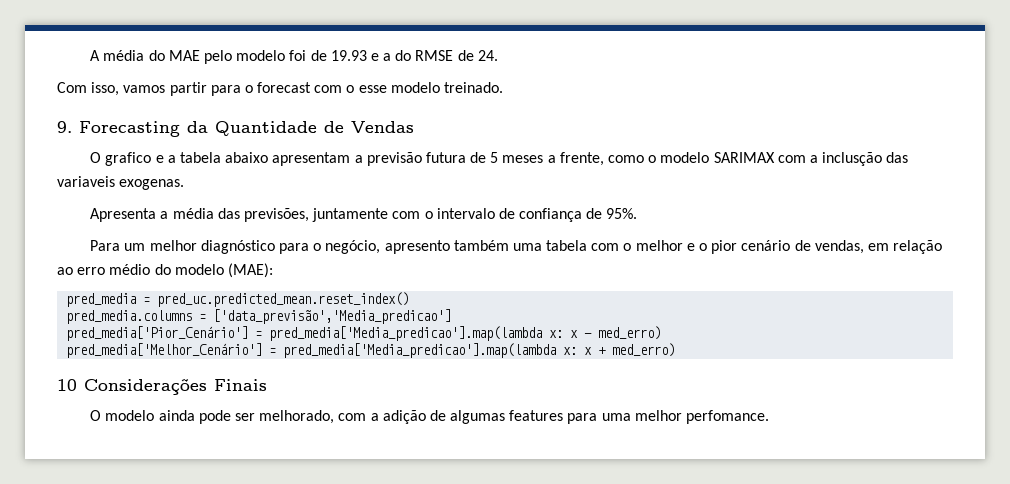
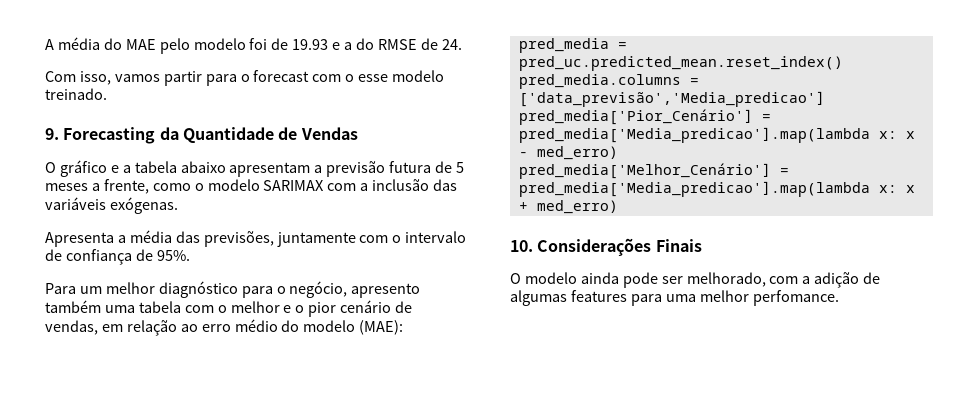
[105,152,152,166] grafico -> [59,160,107,177] gráfico
[822,152,909,166] [57,176,185,190] inclusção das variaveis exogenas. -> [372,179,458,191] [45,197,178,214] inclusão das variáveis exógenas.
[57,379,77,391] 10 -> [510,240,533,252] 10.

